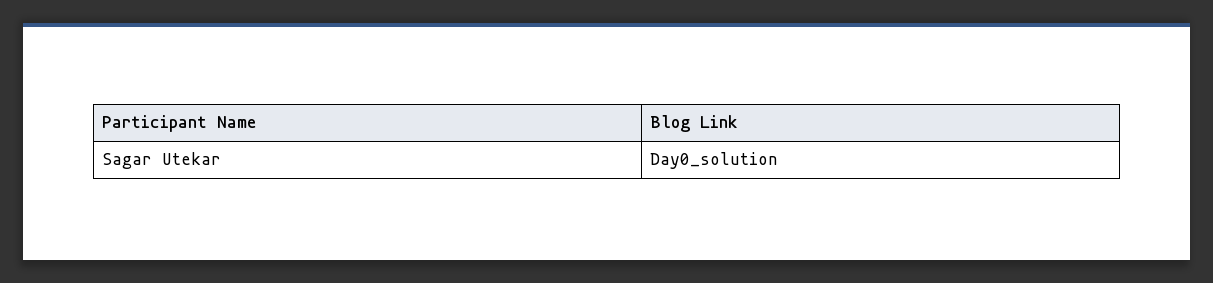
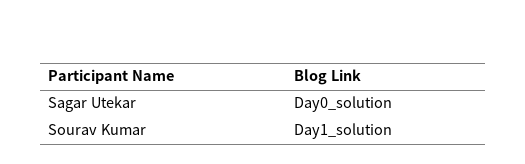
(778, 160) none -> [47,124,146,135] [293,123,392,139] // Sourav Kumar | Day1_solution

